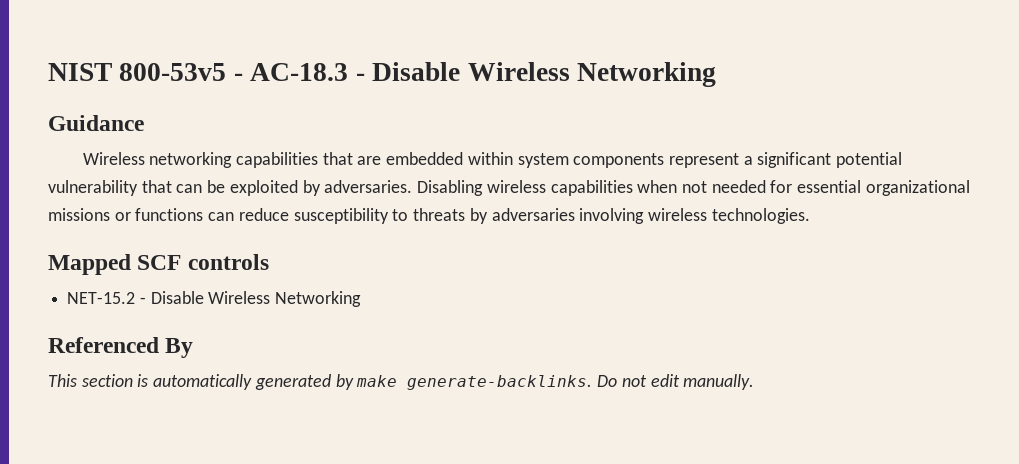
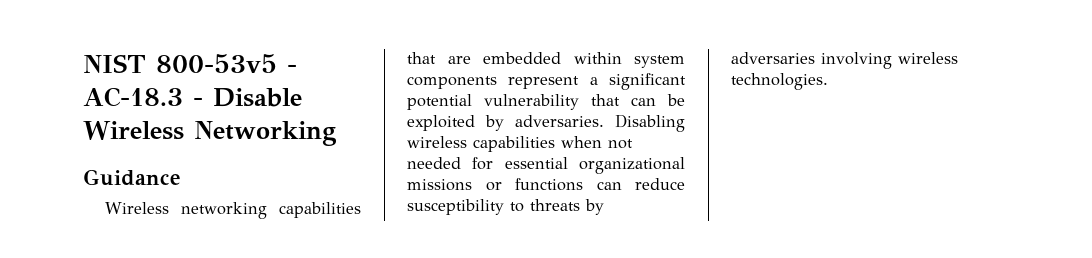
[48,254,269,275] [67,291,362,307] [48,337,194,358] [48,374,755,390] // Mapped SCF controls // NET-15.2 - Disable Wireless Networking // Referenced By // This section is automatically generated by make generate-backlinks. Do not edit manually. -> (828, 81) none

